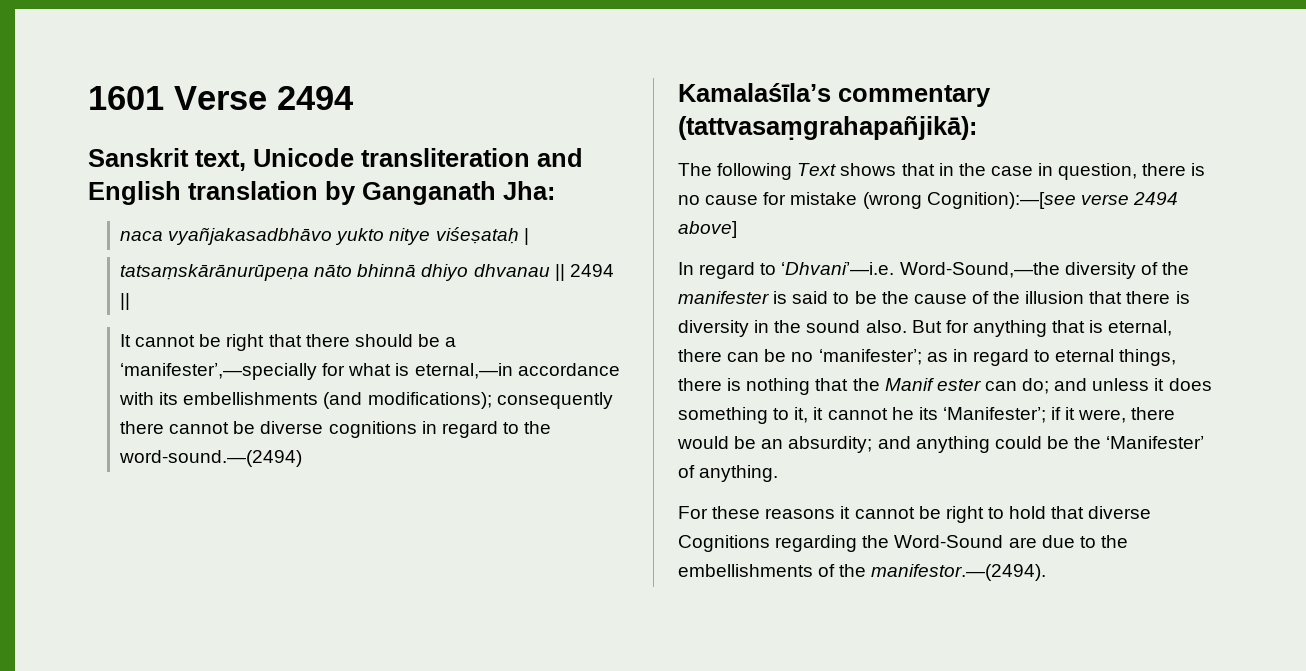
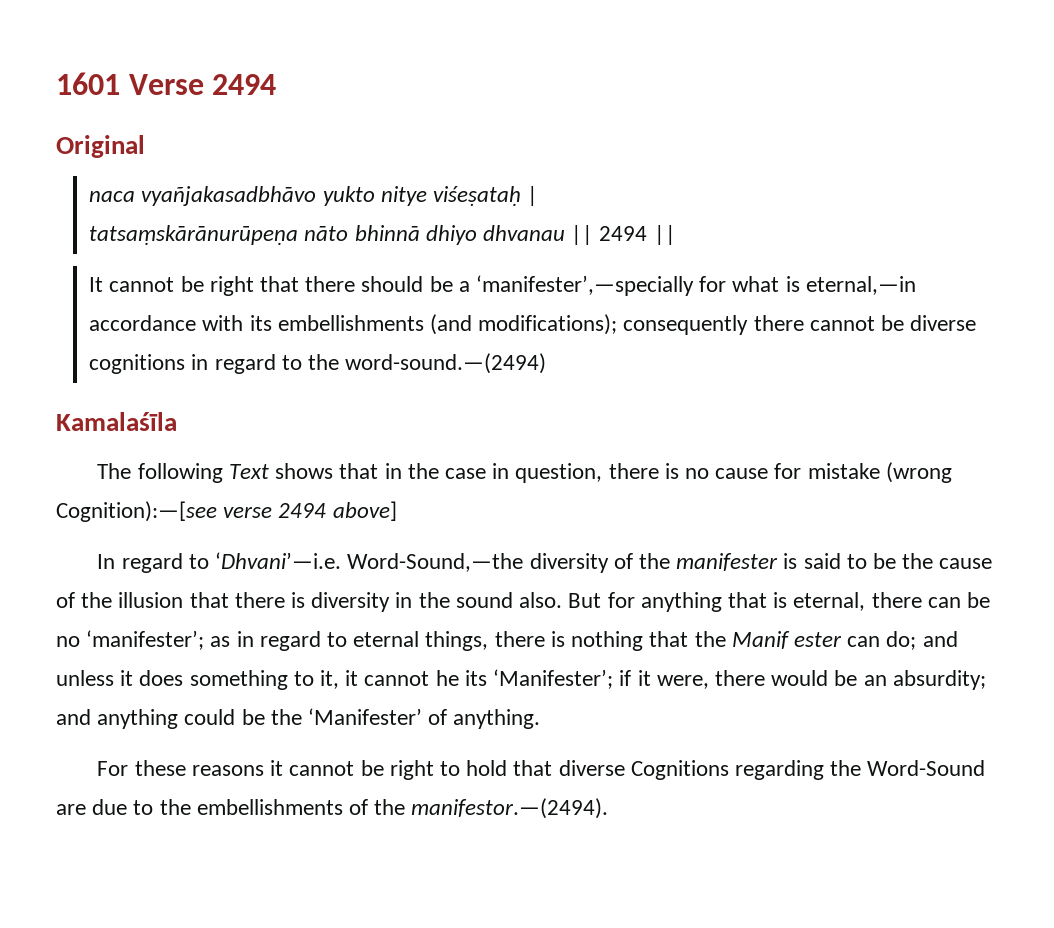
[88,148,583,171] [88,181,555,205] Sanskrit text, Unicode transliteration and English translation by Ganganath Jha: -> [56,135,145,158] Original
[678,83,991,107] [678,116,977,140] Kamalaśīla’s commentary (tattvasaṃgrahapañjikā): -> [56,412,177,431] Kamalaśīla

